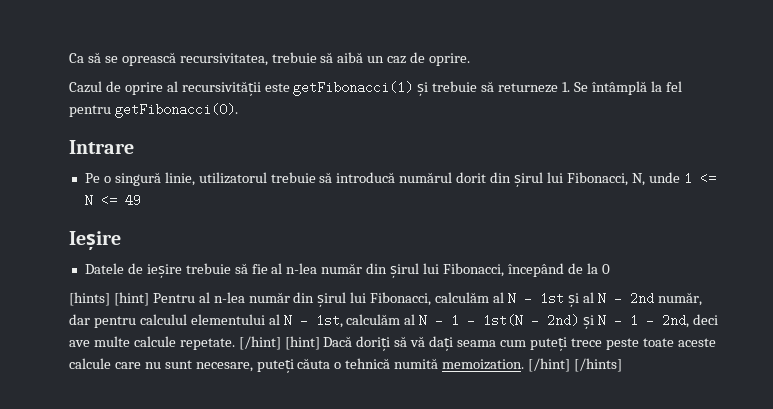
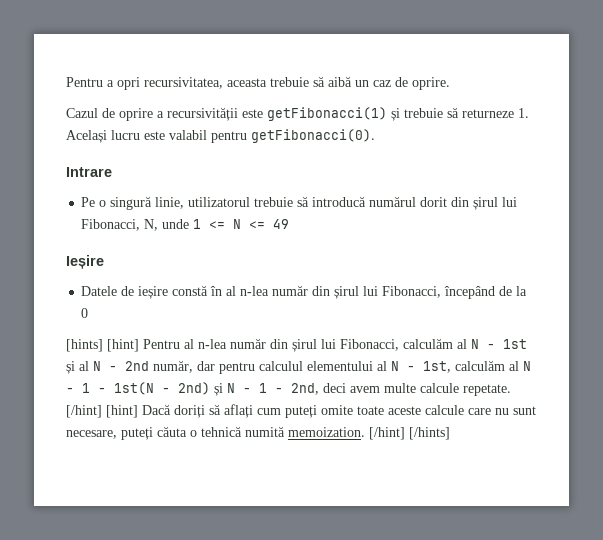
[69,52,268,66] Ca să se oprească recursivitatea, -> [66,77,267,90] Pentru a opri recursivitatea, aceasta
[166,81,178,92] al -> [157,111,164,118] a
[573,81,682,95] Se întâmplă la fel -> [66,130,207,143] Același lucru este valabil
[185,263,268,274] trebuie să fie -> [172,285,223,296] constă în
[69,340,90,347] ave -> [350,386,380,393] avem
[410,336,639,351] vă dați seama cum puteți trece peste -> [224,404,353,418] aflați cum puteți omite

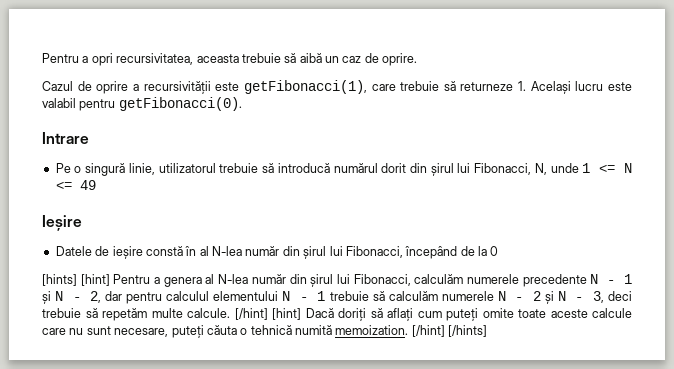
[267,107,400,121] getFibonacci(1) și -> [243,80,396,94] getFibonacci(1), care
[240,286,270,296] n-lea -> [212,246,242,256] N-lea
[184,339,227,349] al n-lea -> [154,274,249,287] a genera al N-lea
[457,339,527,349] [66,360,531,374] [66,382,511,396] al N - 1st și al N - 2nd număr, dar pentru calculul elementului al N - 1st, calculăm al N - 1 - 1st(N - 2nd) și N - 1 - 2nd, deci avem multe calcule repetate. -> [467,274,632,287] [42,291,633,304] [42,308,230,321] numerele precedente N - 1 și N - 2, dar pentru calculul elementului N - 1 trebuie să calculăm numerele N - 2 și N - 3, deci trebuie să repetăm multe calcule.

